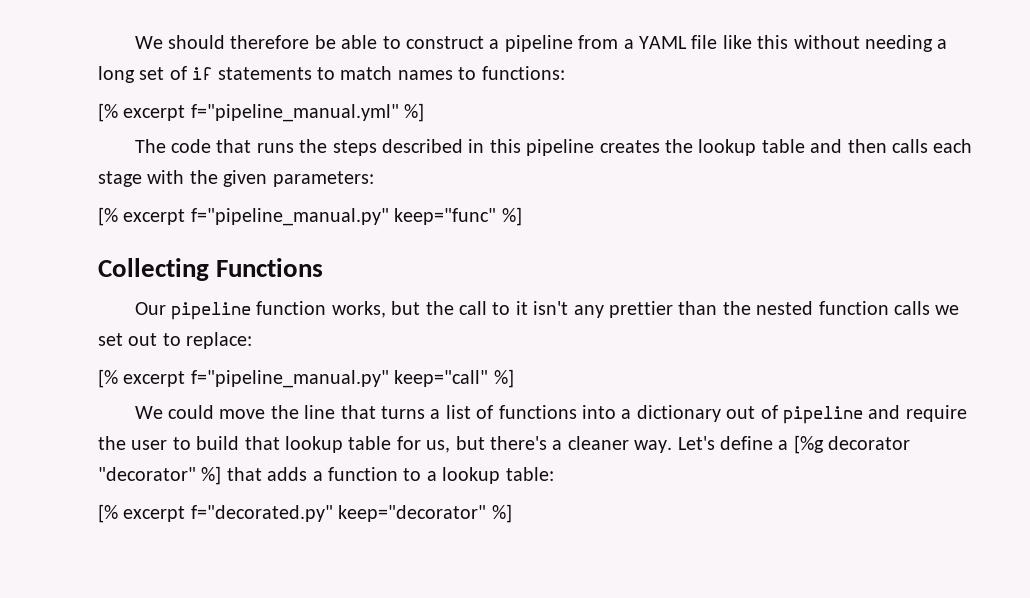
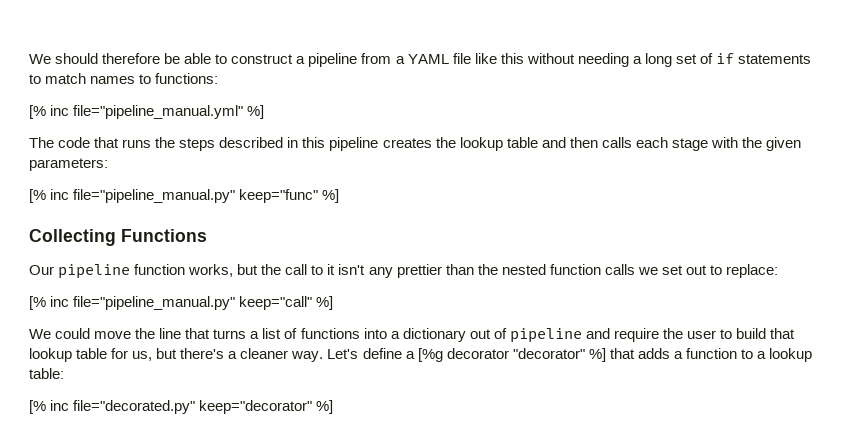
[123,104,399,122] excerpt f="pipeline_manual.yml" -> [50,105,244,119] inc file="pipeline_manual.yml"
[123,208,389,226] excerpt f="pipeline_manual.py" -> [50,189,236,203] inc file="pipeline_manual.py"
[123,370,389,388] excerpt f="pipeline_manual.py" -> [50,296,236,310] inc file="pipeline_manual.py"
[123,505,333,522] excerpt f="decorated.py" -> [50,400,196,414] inc file="decorated.py"

